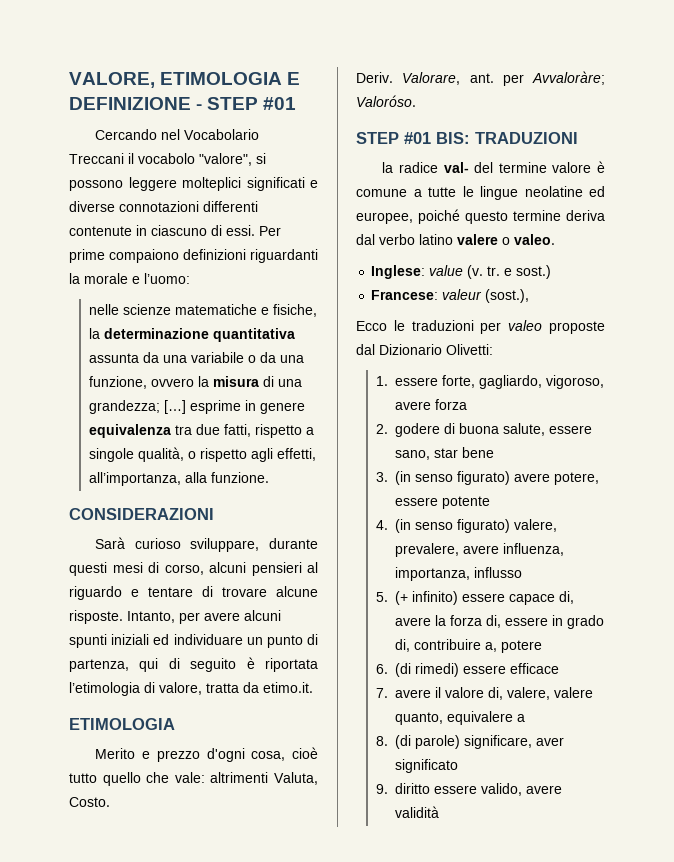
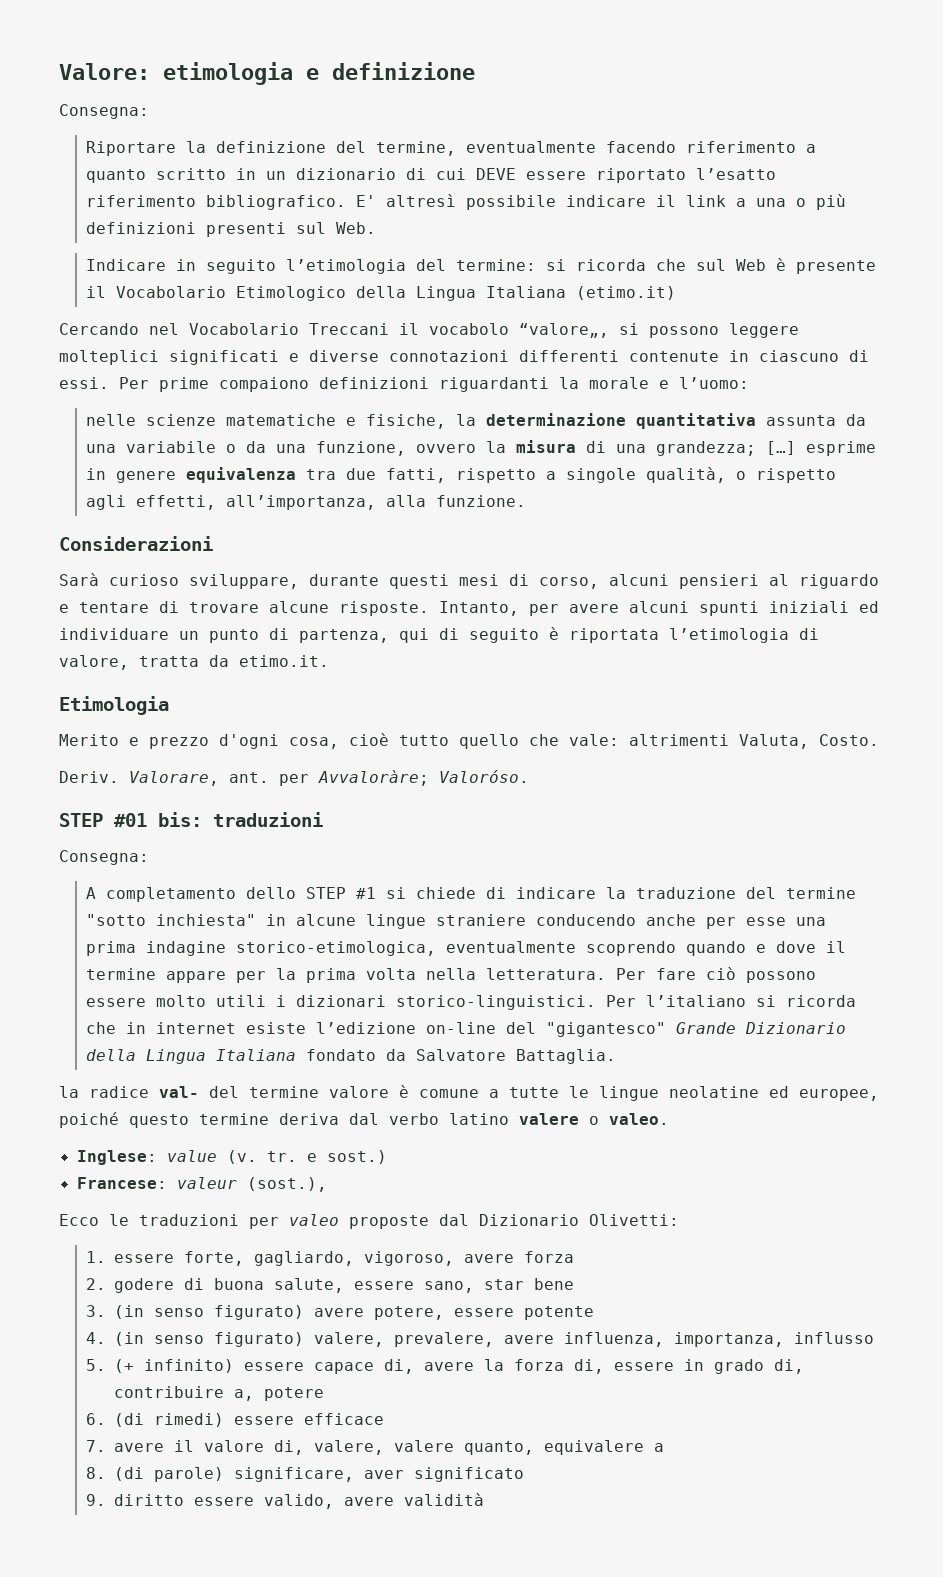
[69,72,301,88] [69,97,297,110] VALORE, ETIMOLOGIA E DEFINIZIONE - STEP #01 -> [59,62,475,85] [59,104,149,119] [85,141,816,156] [85,168,776,183] [85,194,846,210] [85,222,376,237] [85,258,876,274] [85,286,676,301] Valore: etimologia e definizione // Consegna: // Riportare la definizione del termine, eventualmente facendo riferimento a quanto scritto in un dizionario di cui DEVE essere riportato l’esatto riferimento bibliografico. E' altresì possibile indicare il link a una o più definizioni presenti sul Web. // Indicare in seguito l’etimologia del termine: si ricorda che sul Web è presente il Vocabolario Etimologico della Lingua Italiana (etimo.it)
[199,153,252,166] "valore", -> [519,323,609,338] “valore„,
[69,508,214,520] CONSIDERAZIONI -> [59,536,213,551] Considerazioni
[69,718,175,730] ETIMOLOGIA -> [59,696,169,715] Etimologia
[436,132,578,144] BIS: TRADUZIONI -> [158,812,323,827] [59,850,149,865] [85,887,856,902] [85,914,826,929] [85,941,846,956] [85,967,816,983] [85,995,856,1010] [85,1022,846,1037] [85,1049,616,1064] bis: traduzioni // Consegna: // A completamento dello STEP #1 si chiede di indicare la traduzione del termine "sotto inchiesta" in alcune lingue straniere conducendo anche per esse una prima indagine storico-etimologica, eventualmente scoprendo quando e dove il termine appare per la prima volta nella letteratura. Per fare ciò possono essere molto utili i dizionari storico-linguistici. Per l’italiano si ricorda che in internet esiste l’edizione on-line del "gigantesco" Grande Dizionario della Lingua Italiana fondato da Salvatore Battaglia.

